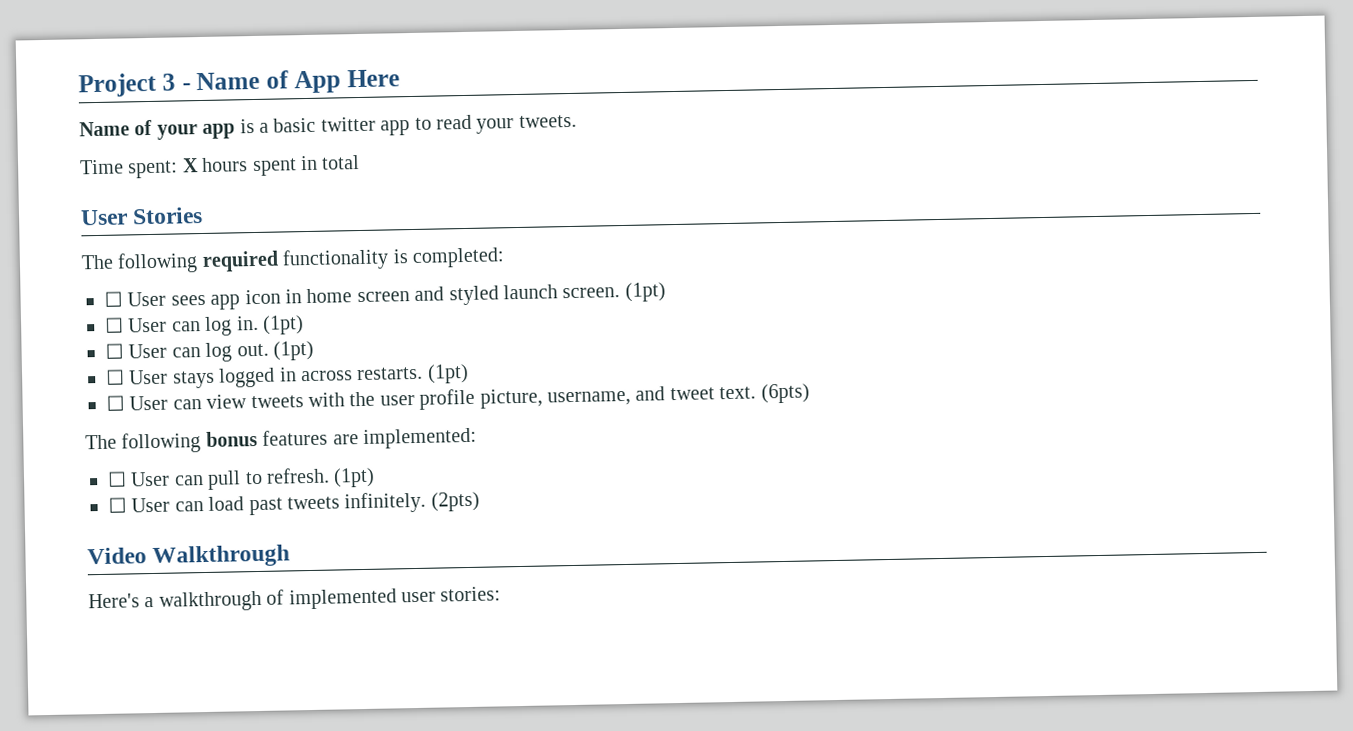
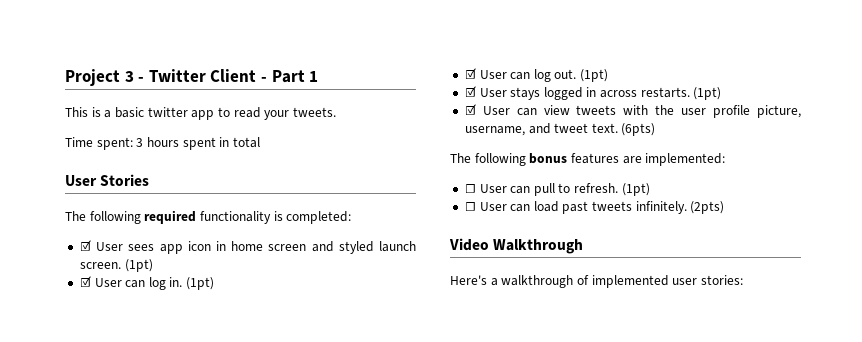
[196,69,400,94] [79,119,236,140] Name of App Here // Name of your app -> [148,69,319,83] [65,107,88,117] Twitter Client - Part 1 // This
[181,158,199,173] X -> [136,138,144,147] 3
[104,291,123,307] ☐ -> [79,240,91,251] ☑
[104,317,124,333] ☐ -> [79,276,91,287] ☑
[105,343,124,359] ☐ -> [464,68,476,79] ☑
[105,369,125,385] ☐ -> [464,86,476,97] ☑
[106,395,125,411] ☐ -> [464,104,476,115] ☑

